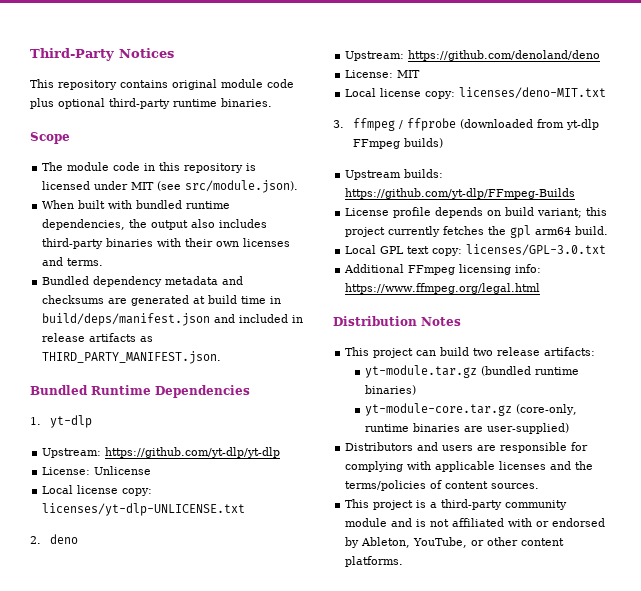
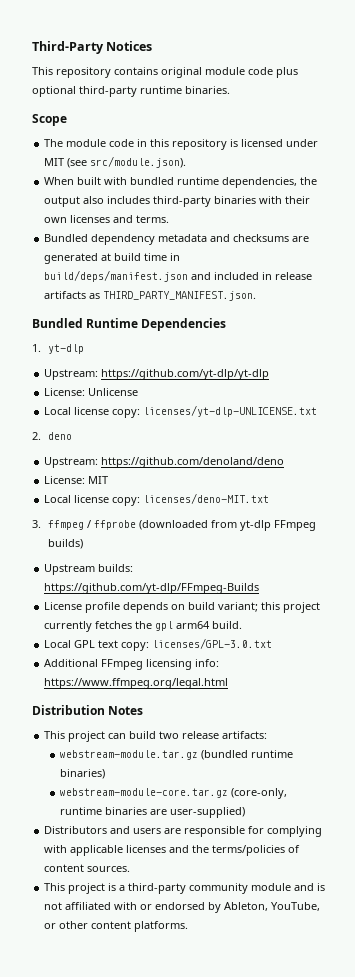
[365,365,478,378] yt-module.tar.gz -> [59,750,198,760] webstream-module.tar.gz
[365,403,513,416] yt-module-core.tar.gz -> [59,788,228,798] webstream-module-core.tar.gz

